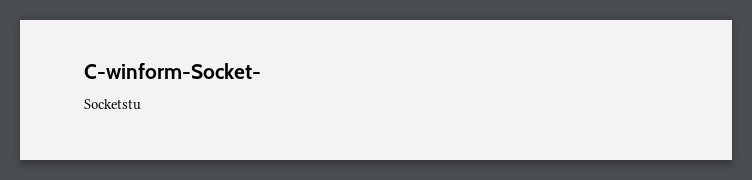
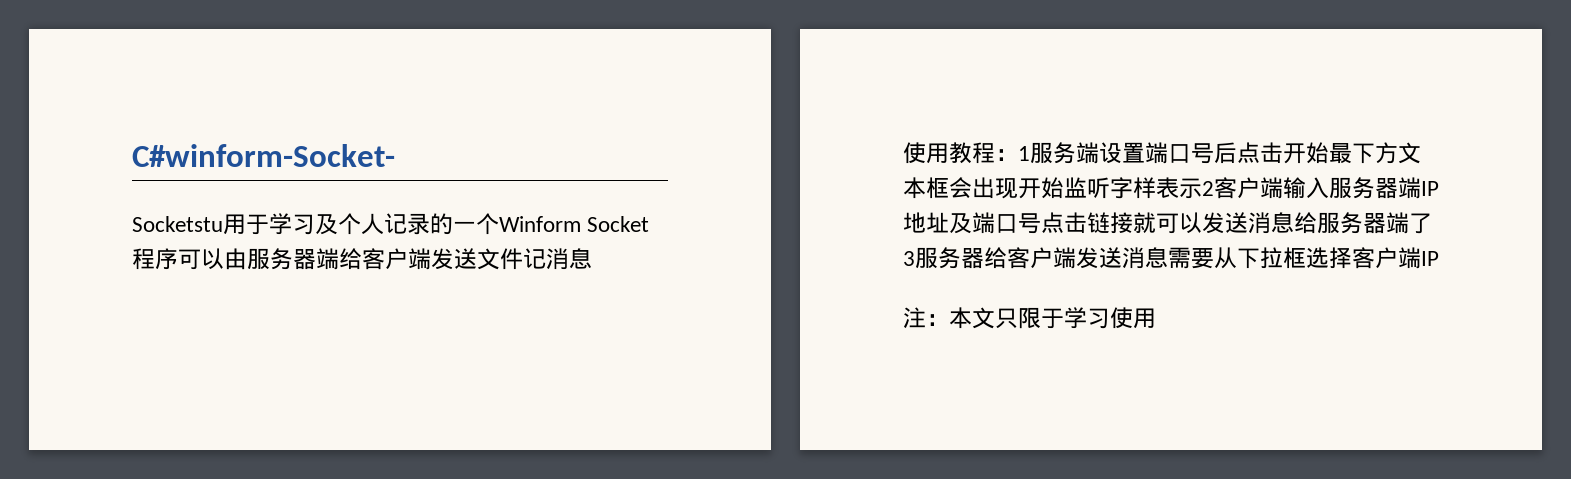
[84,63,261,79] C-winform-Socket- -> [132,144,395,167] C#winform-Socket-
(141, 104) none -> [223,213,650,235] [132,248,592,270] [903,142,1421,164] [903,177,1439,199] [903,212,1432,234] [903,247,1439,269] [903,307,1156,329] 用于学习及个人记录的一个Winform Socket程序可以由服务器端给客户端发送文件记消息 // 使用教程：1服务端设置端口号后点击开始最下方文本框会出现开始监听字样表示2客户端输入服务器端IP地址及端口号点击链接就可以发送消息给服务器端了3服务器给客户端发送消息需要从下拉框选择客户端IP // 注：本文只限于学习使用

